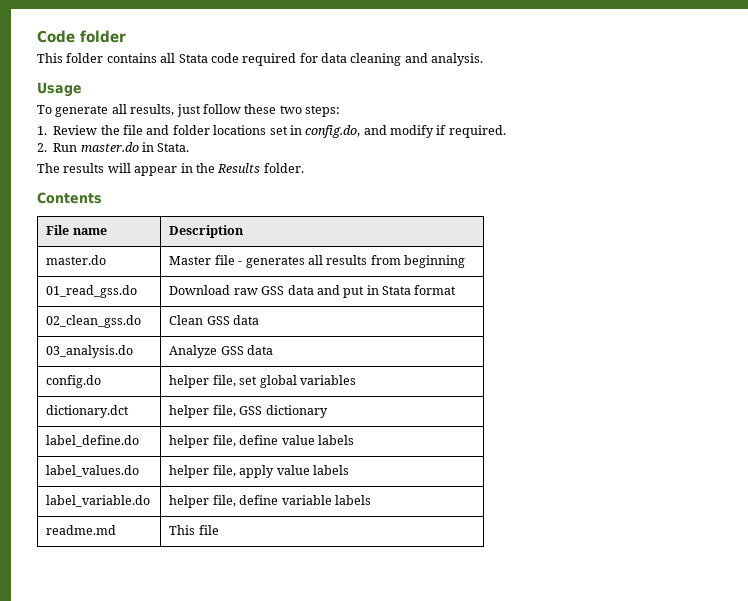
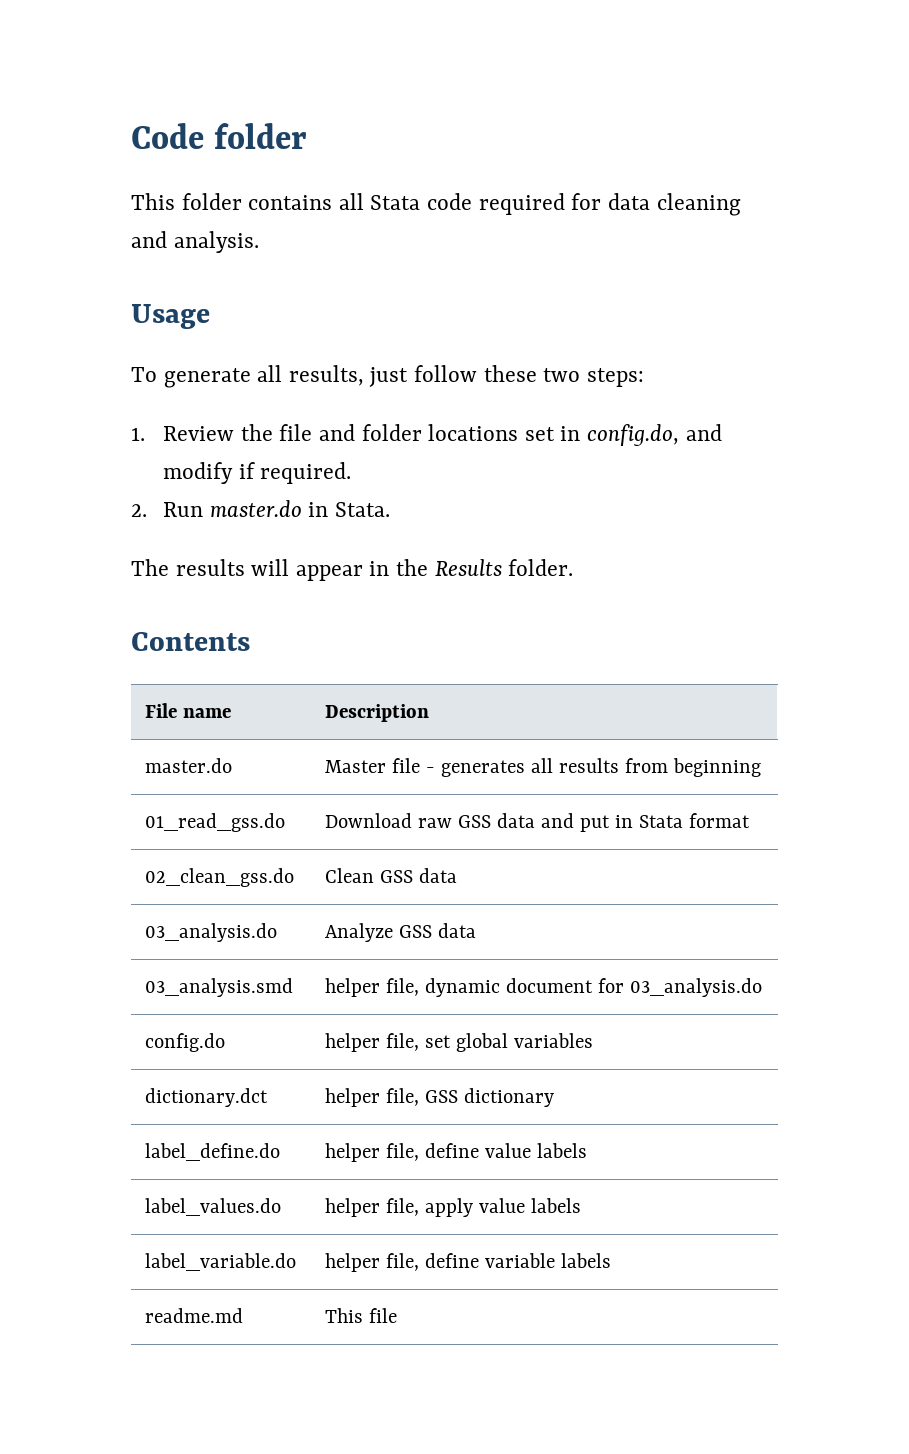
(274, 350) none -> [145,978,294,997] [325,978,763,997] // 03_analysis.smd | helper file, dynamic document for 03_analysis.do

